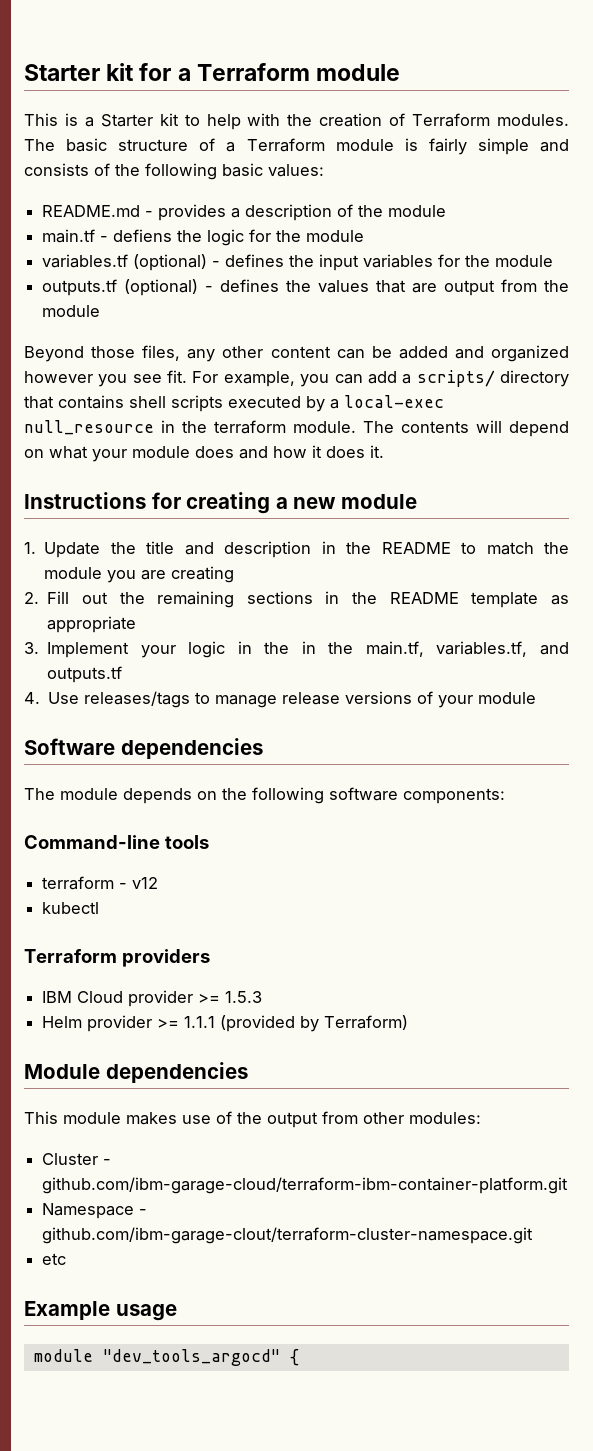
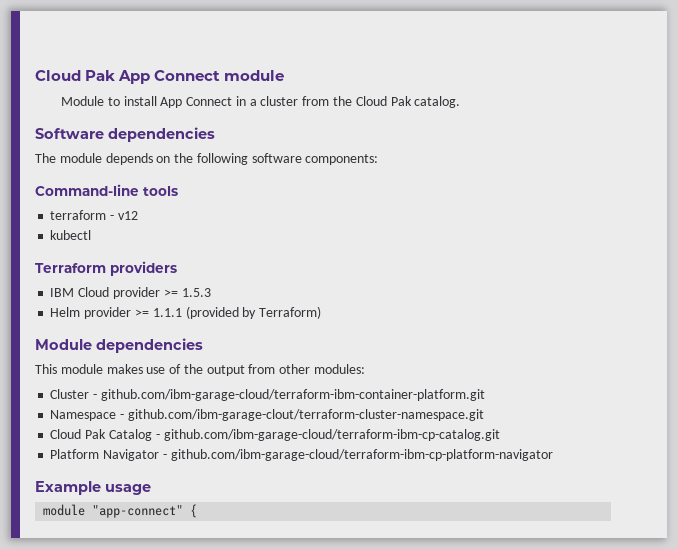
[24,63,401,81] [24,113,569,130] [24,138,570,155] [24,163,324,180] [42,204,447,221] [42,229,365,246] [42,254,554,271] [42,279,570,296] [42,305,101,317] [24,345,570,362] [24,370,570,387] [24,395,444,412] [24,420,569,437] [24,445,384,462] [24,492,417,514] [24,541,570,558] [44,566,235,583] [24,591,570,608] [47,616,137,633] [24,641,569,658] [47,666,123,683] [24,691,537,708] Starter kit for a Terraform module // This is a Starter kit to help with the creation of Terraform modules. The basic structure of a Terraform module is fairly simple and consists of the following basic values: // README.md - provides a description of the module // main.tf - defiens the logic for the module // variables.tf (optional) - defines the input variables for the module // outputs.tf (optional) - defines the values that are output from the module // Beyond those files, any other content can be added and organized however you see fit. For example, you can add a scripts/ directory that contains shell scripts executed by a local-exec null_resource in the terraform module. The contents will depend on what your module does and how it does it. // Instructions for creating a new module // 1. Update the title and description in the README to match the module you are creating // 2. Fill out the remaining sections in the README template as appropriate // 3. Implement your logic in the in the main.tf, variables.tf, and outputs.tf // 4. Use releases/tags to manage release versions of your module -> [35,70,285,84] [60,96,461,108] Cloud Pak App Connect module // Module to install App Connect in a cluster from the Cloud Pak catalog.
[42,1253,67,1265] etc -> [50,429,500,441] [50,449,553,461] Cloud Pak Catalog - github.com/ibm-garage-cloud/terraform-ibm-cp-catalog.git // Platform Navigator - github.com/ibm-garage-cloud/terraform-ibm-cp-platform-navigator
[102,1349,280,1366] "dev_tools_argocd" -> [92,505,184,518] "app-connect"

